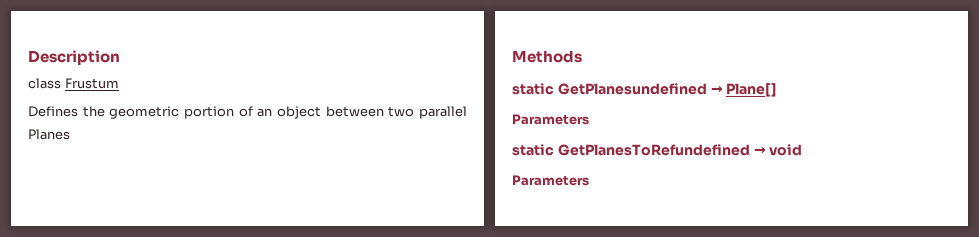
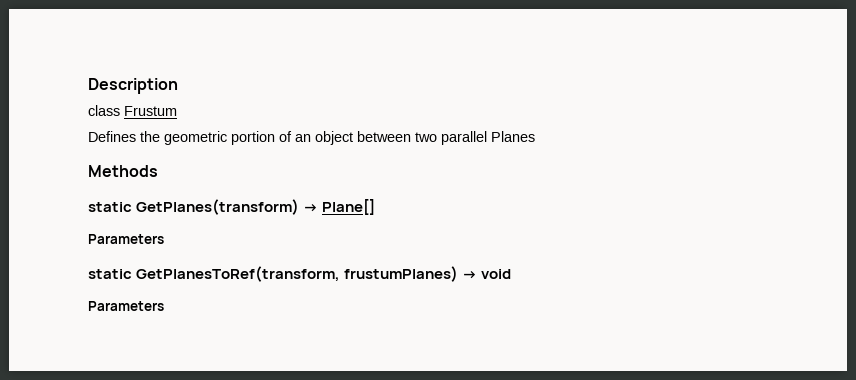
[557,83,707,95] GetPlanesundefined -> [136,199,300,215] GetPlanes(transform)
[557,144,750,156] GetPlanesToRefundefined -> [136,266,459,282] GetPlanesToRef(transform, frustumPlanes)

